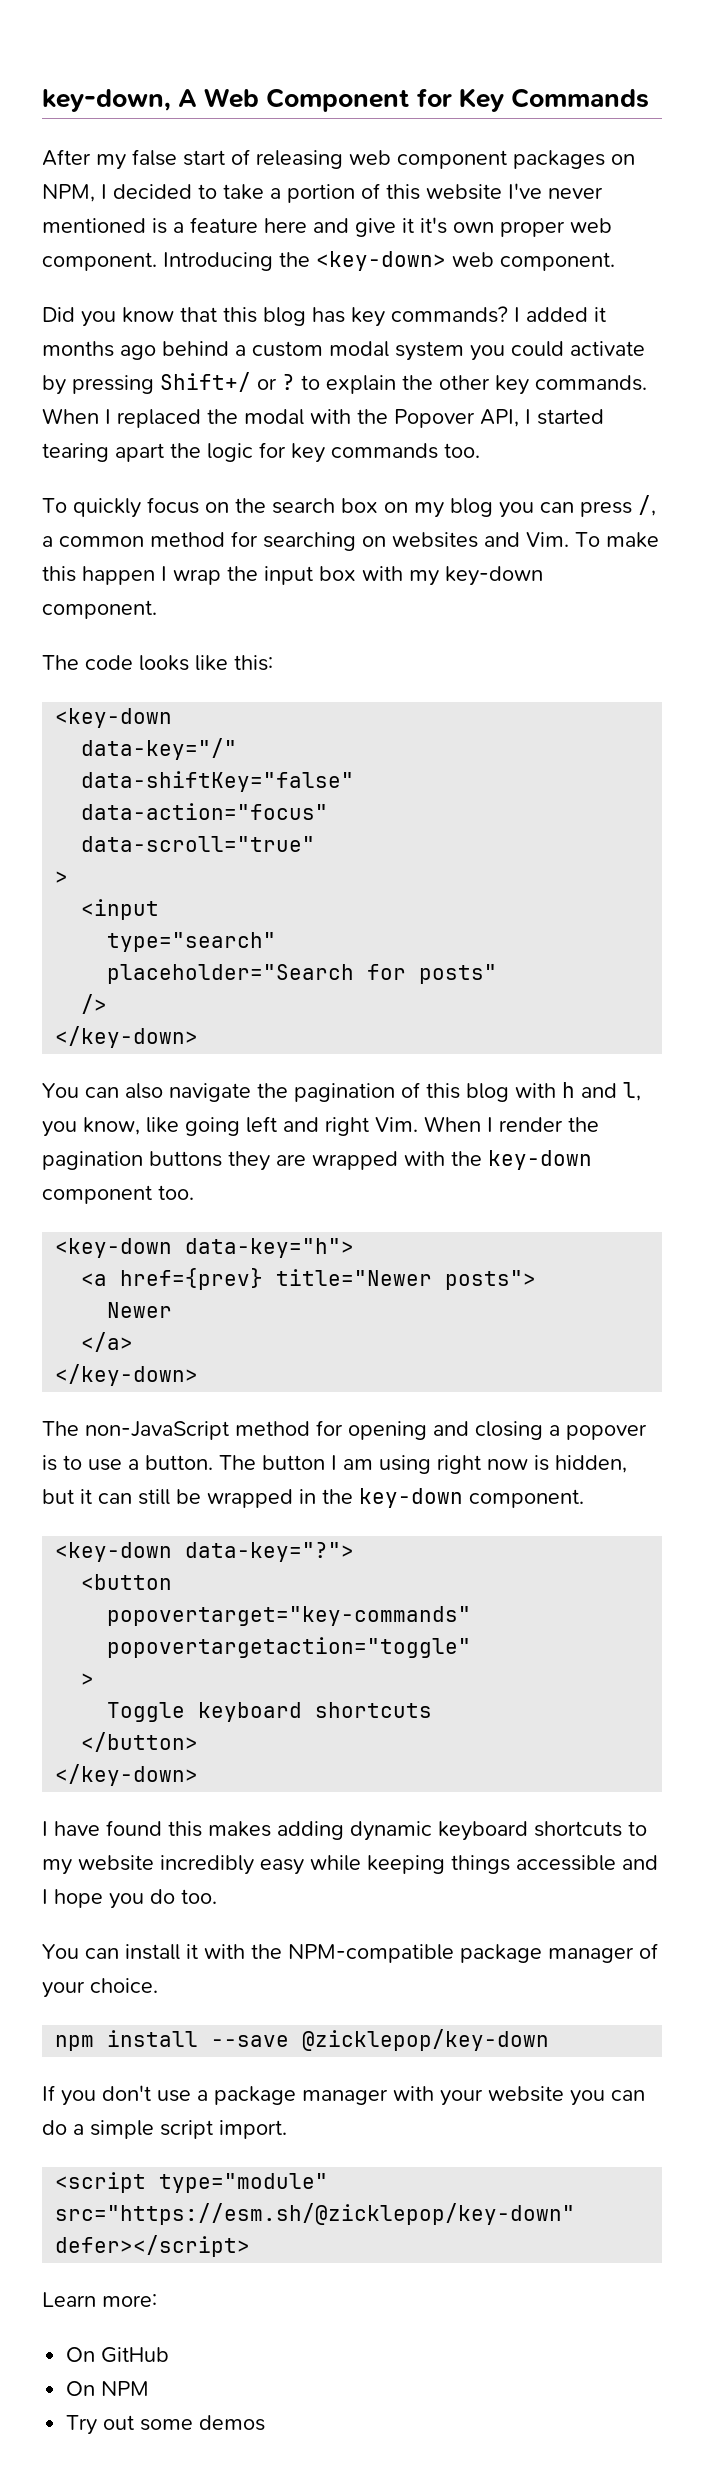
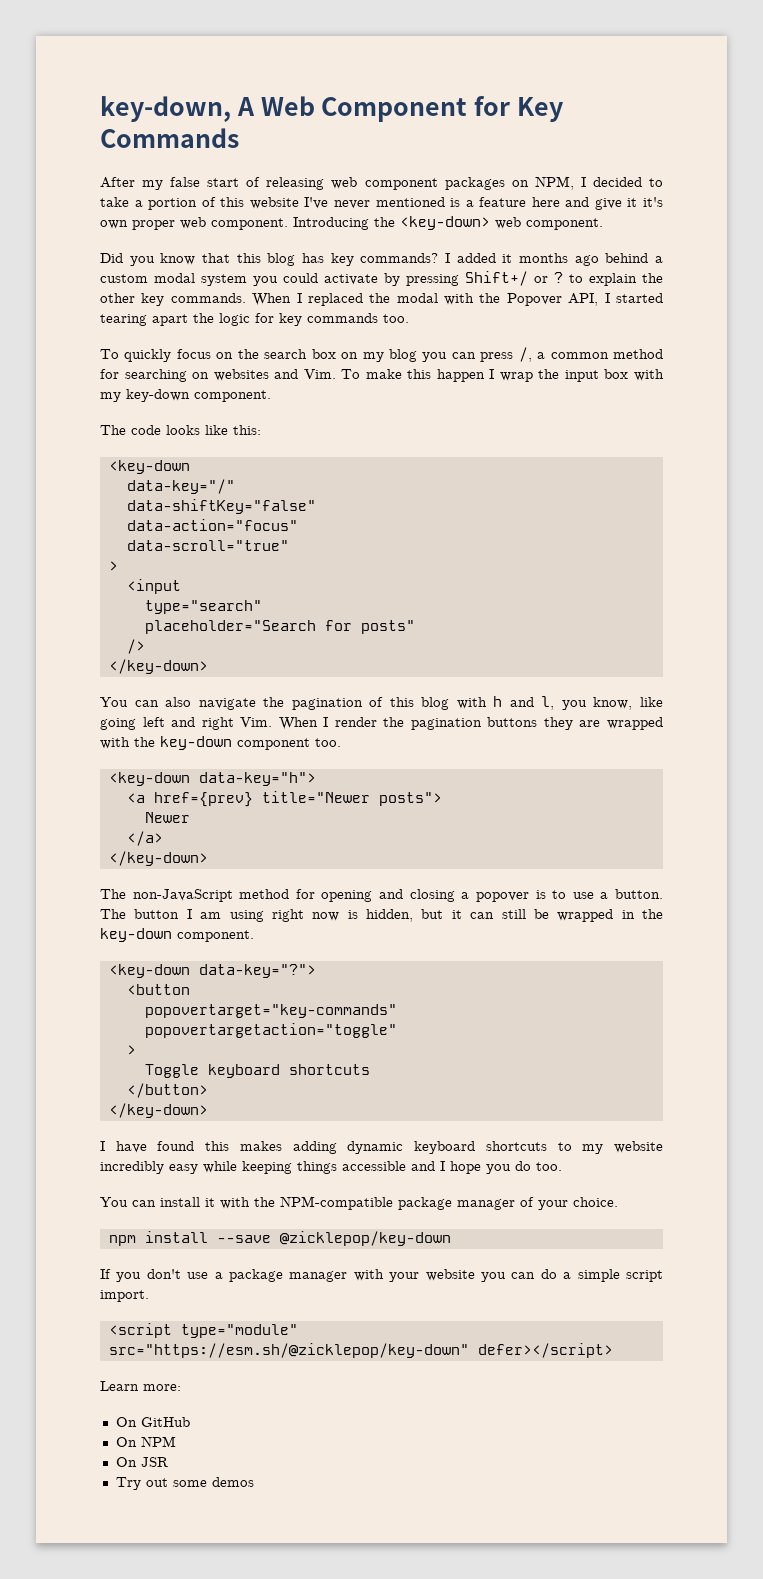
(150, 2388) none -> [115,1457,168,1467] // On JSR

